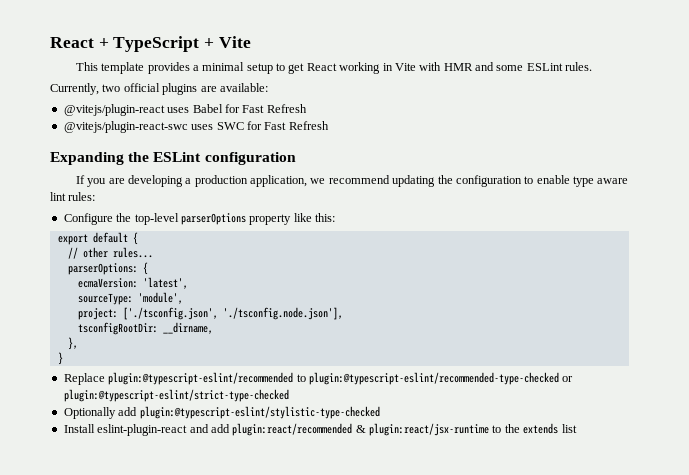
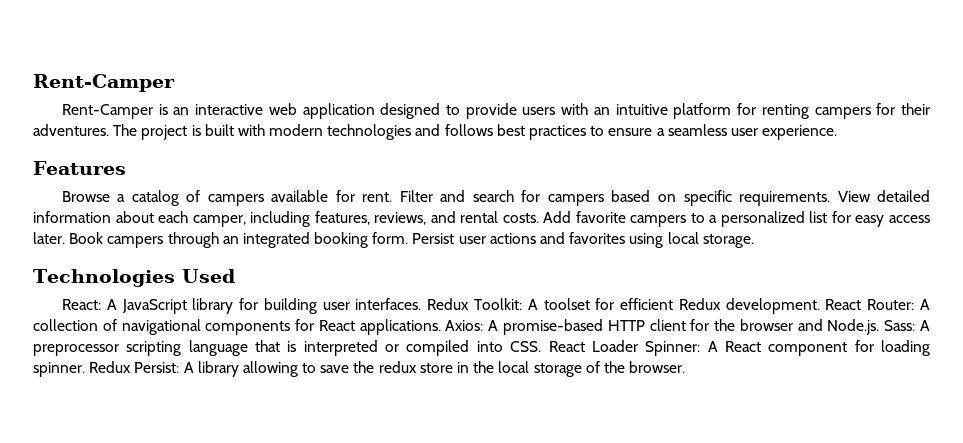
[50,36,251,52] [75,62,593,74] [50,83,268,95] [63,104,307,116] [63,121,329,133] [50,152,296,165] [75,175,629,187] [50,192,96,201] [63,213,335,225] [57,232,138,245] [67,247,153,259] [67,262,148,275] [77,277,188,289] [77,292,183,305] [77,307,343,320] [77,322,213,335] [67,337,78,350] [57,352,63,365] [63,372,574,385] [63,389,289,402] [63,406,380,419] [63,423,577,436] React + TypeScript + Vite // This template provides a minimal setup to get React working in Vite with HMR and some ESLint rules. // Currently, two official plugins are available: // @vitejs/plugin-react uses Babel for Fast Refresh // @vitejs/plugin-react-swc uses SWC for Fast Refresh // Expanding the ESLint configuration // If you are developing a production application, we recommend updating the configuration to enable type aware lint rules: // Configure the top-level parserOptions property like this: // export default { // // other rules... // parserOptions: { // ecmaVersion: 'latest', // sourceType: 'module', // project: ['./tsconfig.json', './tsconfig.node.json'], // tsconfigRootDir: __dirname, // }, // } // Replace plugin:@typescript-eslint/recommended to plugin:@typescript-eslint/recommended-type-checked or plugin:@typescript-eslint/strict-type-checked // Optionally add plugin:@typescript-eslint/stylistic-type-checked // Install eslint-plugin-react and add plugin:react/recommended & plugin:react/jsx-runtime to the extends list -> [33,74,175,92] [61,103,931,119] [33,124,838,140] [33,161,126,175] [61,190,930,206] [33,211,930,227] [33,232,754,248] [33,269,235,287] [61,298,931,314] [33,319,931,335] [33,340,931,356] [33,361,686,377] Rent-Camper // Rent-Camper is an interactive web application designed to provide users with an intuitive platform for renting campers for their adventures. The project is built with modern technologies and follows best practices to ensure a seamless user experience. // Features // Browse a catalog of campers available for rent. Filter and search for campers based on specific requirements. View detailed information about each camper, including features, reviews, and rental costs. Add favorite campers to a personalized list for easy access later. Book campers through an integrated booking form. Persist user actions and favorites using local storage. // Technologies Used // React: A JavaScript library for building user interfaces. Redux Toolkit: A toolset for efficient Redux development. React Router: A collection of navigational components for React applications. Axios: A promise-based HTTP client for the browser and Node.js. Sass: A preprocessor scripting language that is interpreted or compiled into CSS. React Loader Spinner: A React component for loading spinner. Redux Persist: A library allowing to save the redux store in the local storage of the browser.

